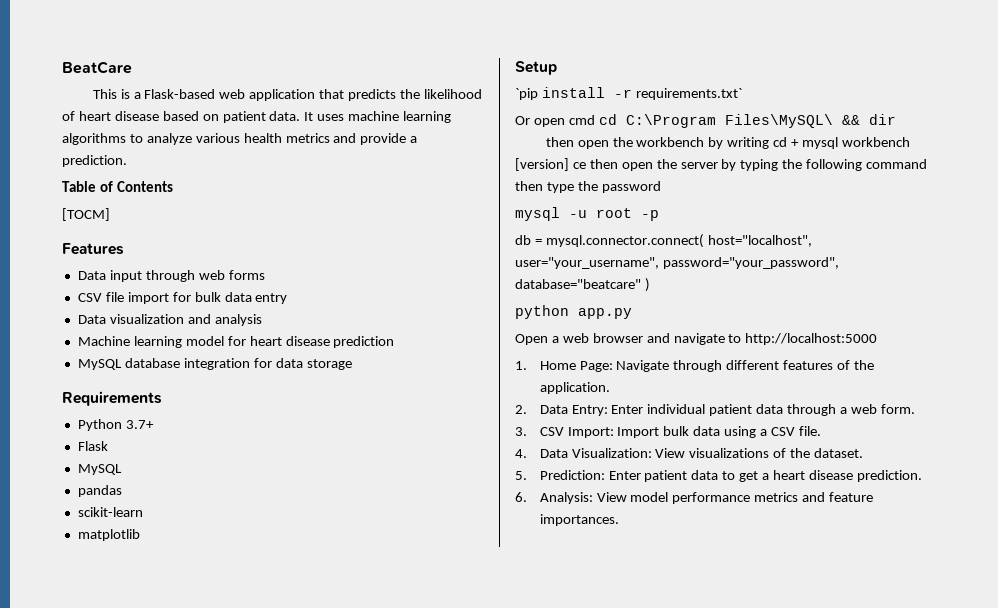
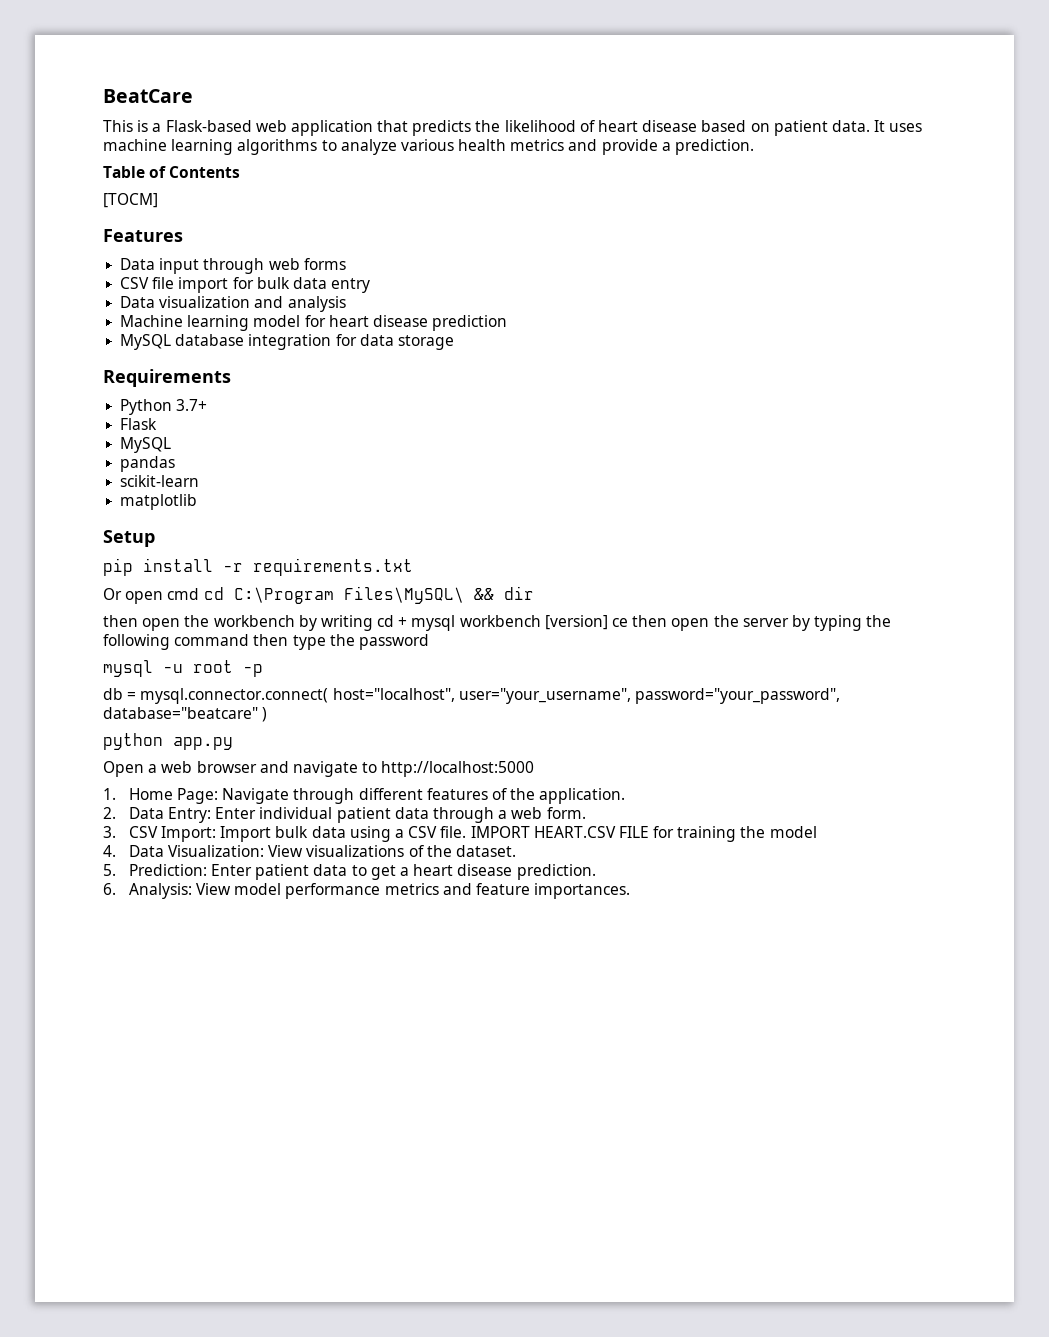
[515,88,538,100] `pip -> [103,558,133,576] pip
[635,88,742,100] requirements.txt` -> [253,558,413,576] requirements.txt
(821, 431) none -> [470,826,817,842] IMPORT HEART.CSV FILE for training the model

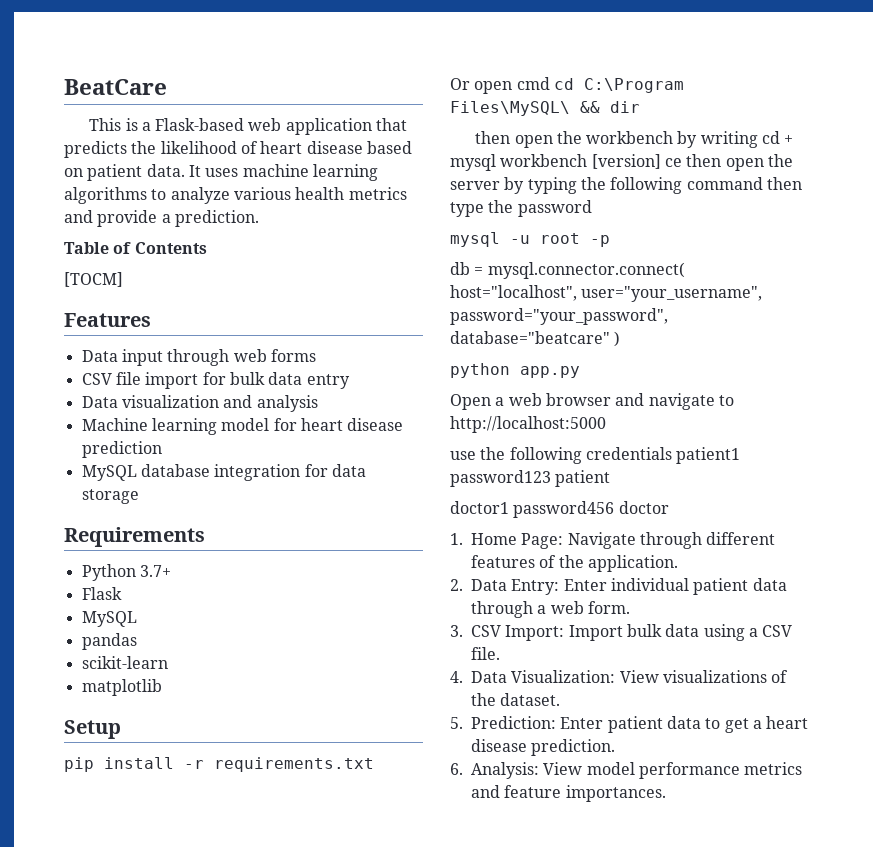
(535, 769) none -> [450,447,741,464] [450,470,611,487] [450,501,669,518] // use the following credentials patient1 password123 patient // doctor1 password456 doctor
[470,826,817,842] IMPORT HEART.CSV FILE for training the model -> (500, 653) none

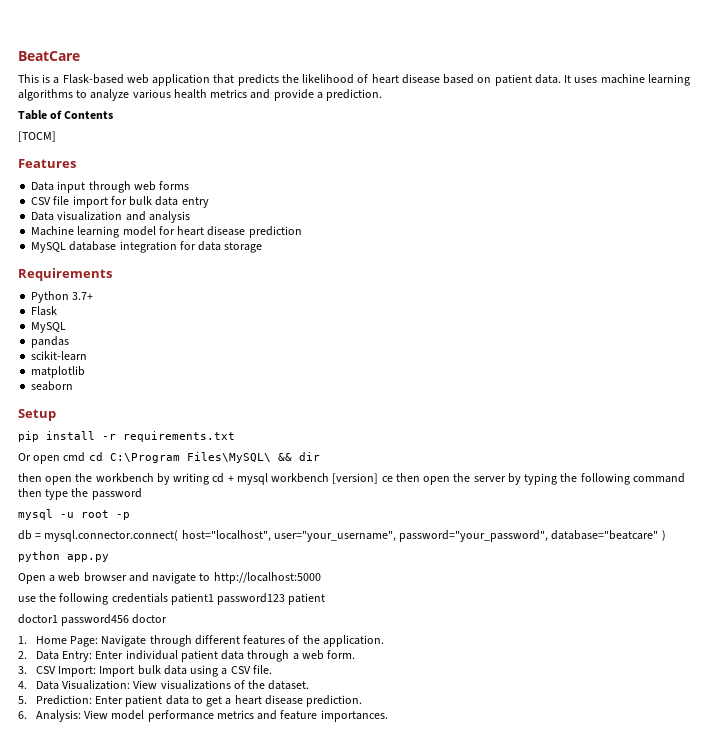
(162, 687) none -> [31,381,74,391] // seaborn

